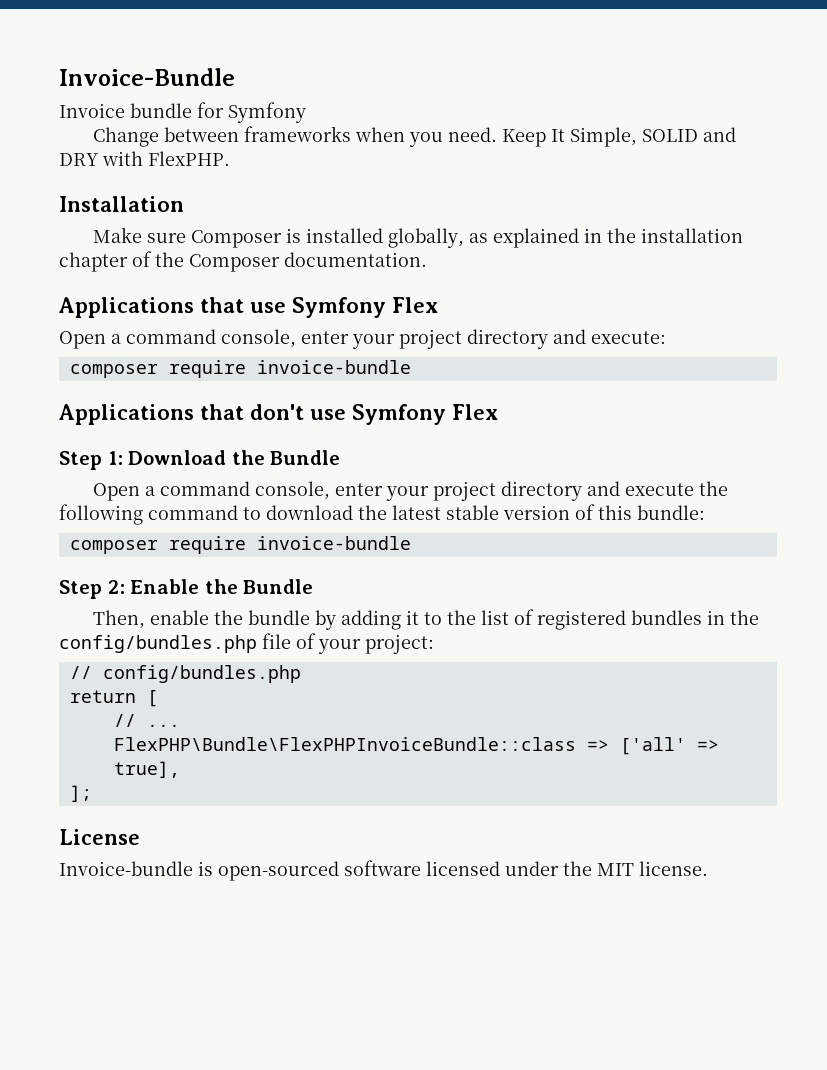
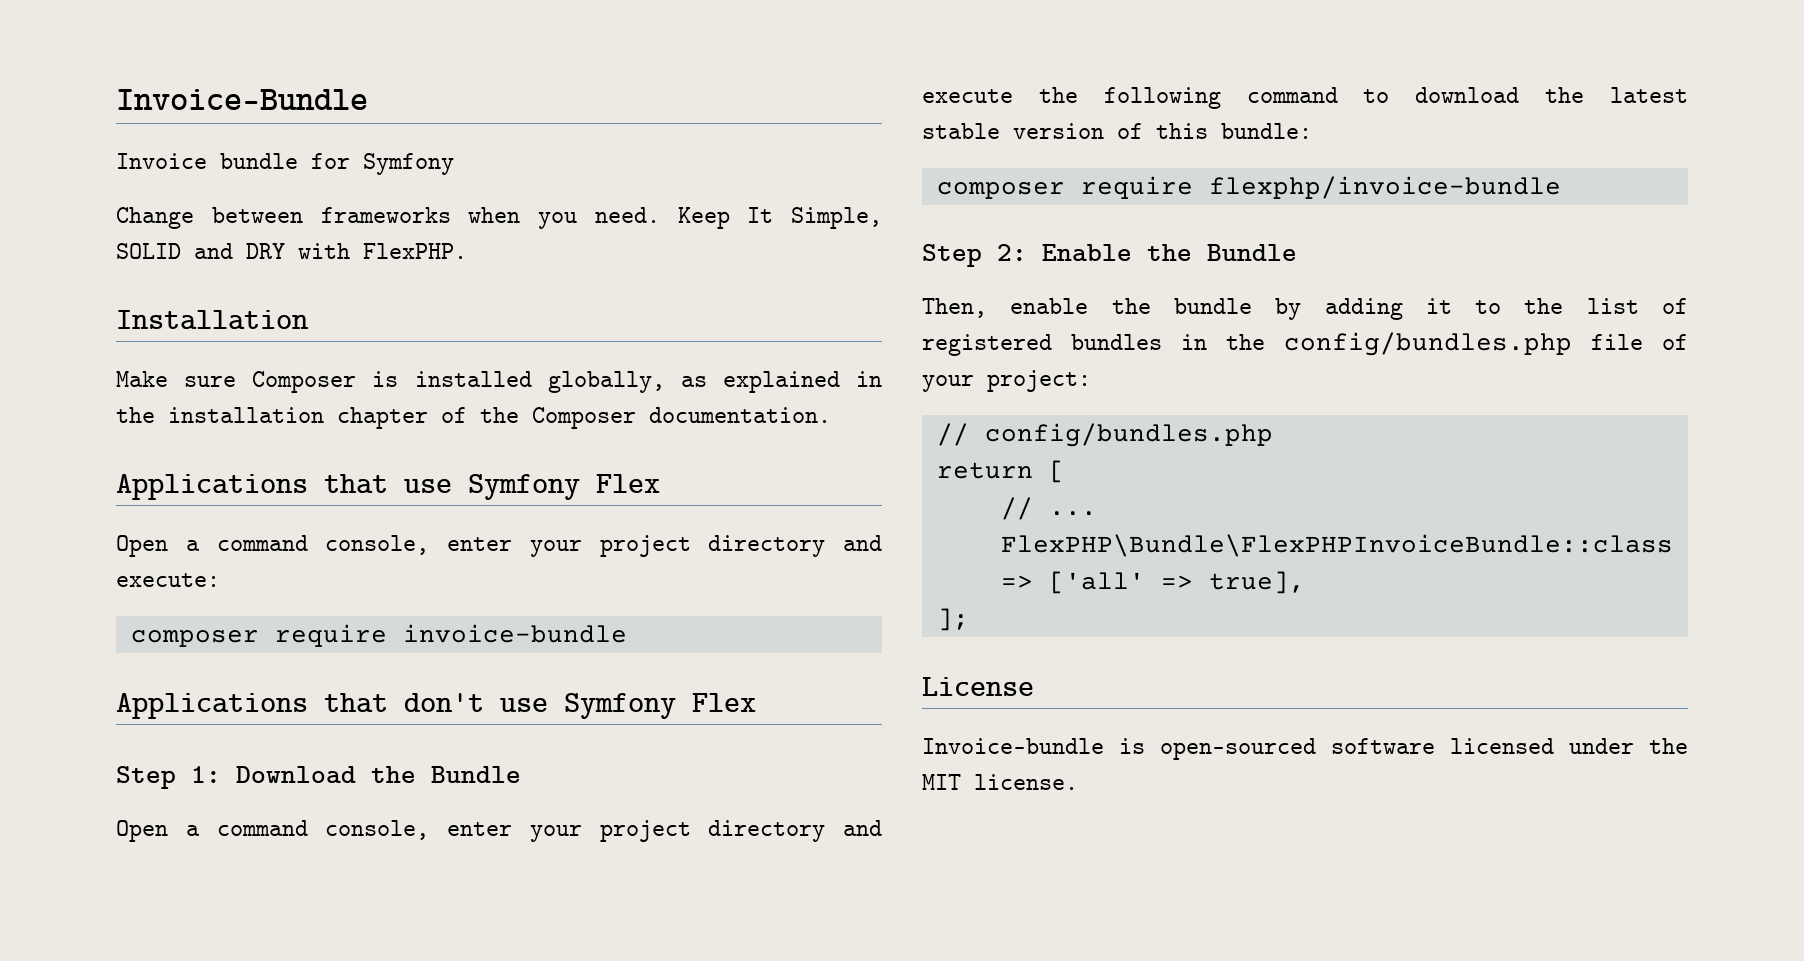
[256,536,411,550] invoice-bundle -> [1208,176,1561,199] flexphp/invoice-bundle

